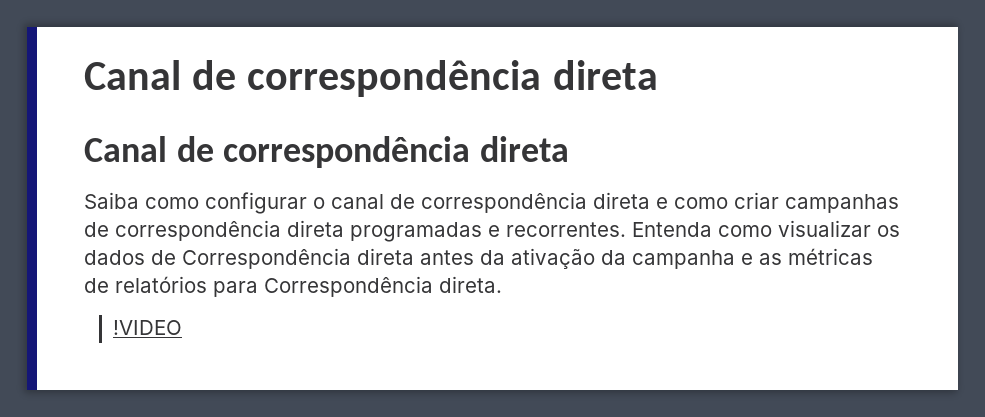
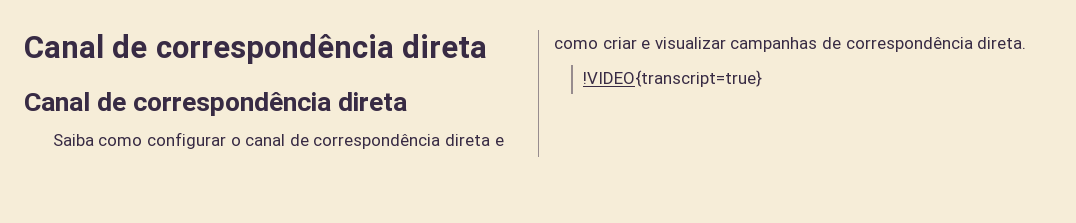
(779, 200) none -> [641,37,726,49] e visualizar
[287,220,900,242] [84,248,873,269] [84,276,433,297] direta programadas e recorrentes. Entenda como visualizar os dados de Correspondência direta antes da ativação da campanha e as métricas de relatórios para Correspondência -> (973, 44) none
[112,320,182,335] !VIDEO -> [582,70,762,87] !VIDEO{transcript=true}

